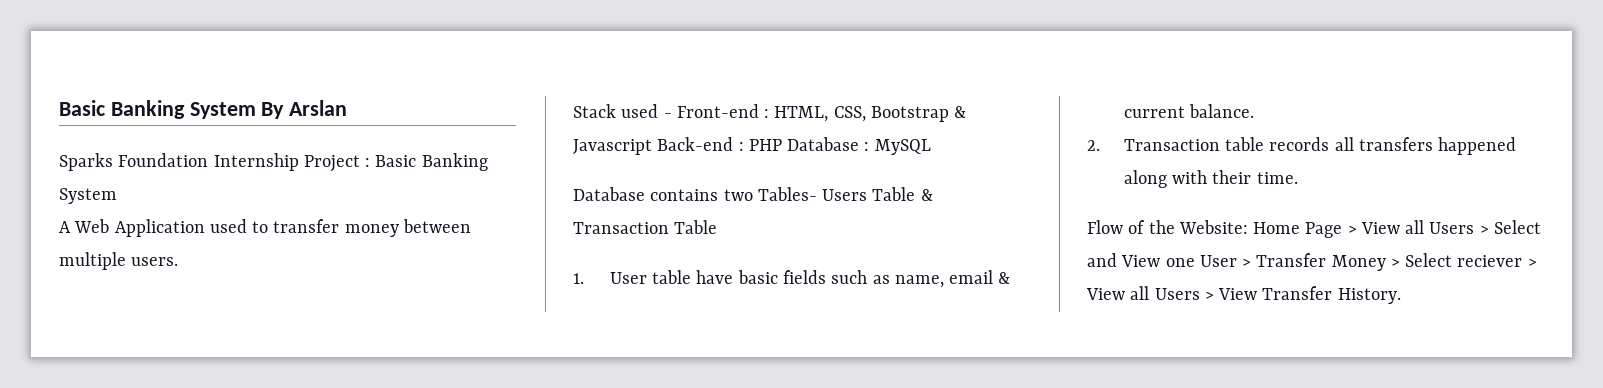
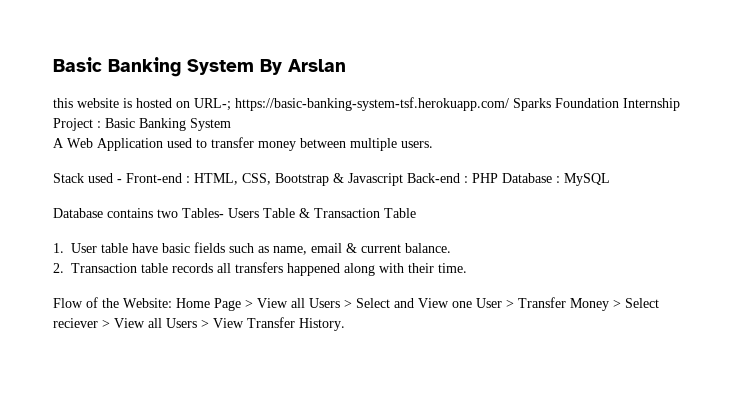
(348, 108) none -> [53,97,509,111] this website is hosted on URL-; https://basic-banking-system-tsf.herokuapp.com/

